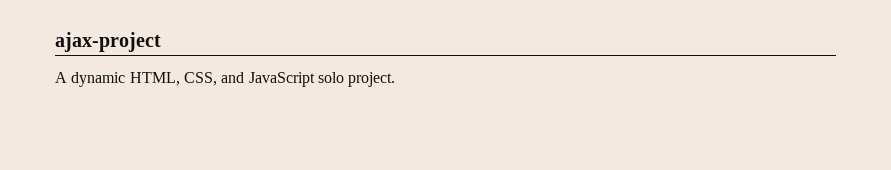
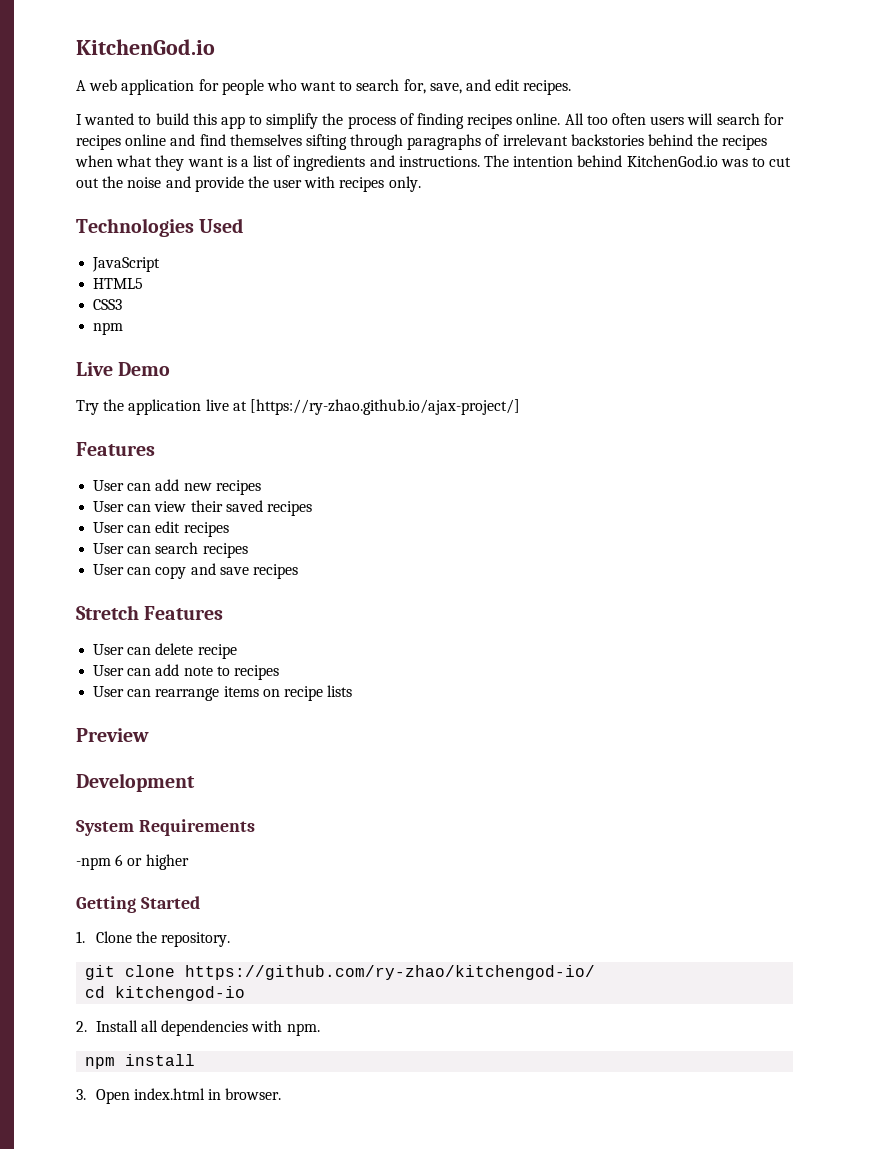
[55,32,161,52] ajax-project -> [76,39,215,55] KitchenGod.io
[71,72,396,87] dynamic HTML, CSS, and JavaScript solo project. -> [89,79,572,95] [76,113,784,129] [76,134,768,150] [75,155,792,171] [76,176,421,192] [76,218,244,237] [92,257,161,272] [93,278,144,289] [93,299,123,310] [93,322,124,335] [76,362,171,376] [76,399,520,415] [76,442,155,456] [93,479,261,495] [93,500,312,516] [93,521,229,537] [93,542,248,558] [93,563,298,579] [76,605,224,620] [93,643,237,659] [93,664,279,680] [93,685,353,701] [76,728,149,742] [76,773,195,792] [76,819,255,836] [76,854,189,870] [76,896,200,913] [76,931,231,947] [85,965,596,980] [85,986,246,1001] [76,1020,320,1036] [85,1054,196,1069] [76,1088,282,1104] web application for people who want to search for, save, and edit recipes. // I wanted to build this app to simplify the process of finding recipes online. All too often users will search for recipes online and find themselves sifting through paragraphs of irrelevant backstories behind the recipes when what they want is a list of ingredients and instructions. The intention behind KitchenGod.io was to cut out the noise and provide the user with recipes only. // Technologies Used // JavaScript // HTML5 // CSS3 // npm // Live Demo // Try the application live at [https://ry-zhao.github.io/ajax-project/] // Features // User can add new recipes // User can view their saved recipes // User can edit recipes // User can search recipes // User can copy and save recipes // Stretch Features // User can delete recipe // User can add note to recipes // User can rearrange items on recipe lists // Preview // Development // System Requirements // -npm 6 or higher // Getting Started // 1. Clone the repository. // git clone https://github.com/ry-zhao/kitchengod-io/ // cd kitchengod-io // 2. Install all dependencies with npm. // npm install // 3. Open index.html in browser.

